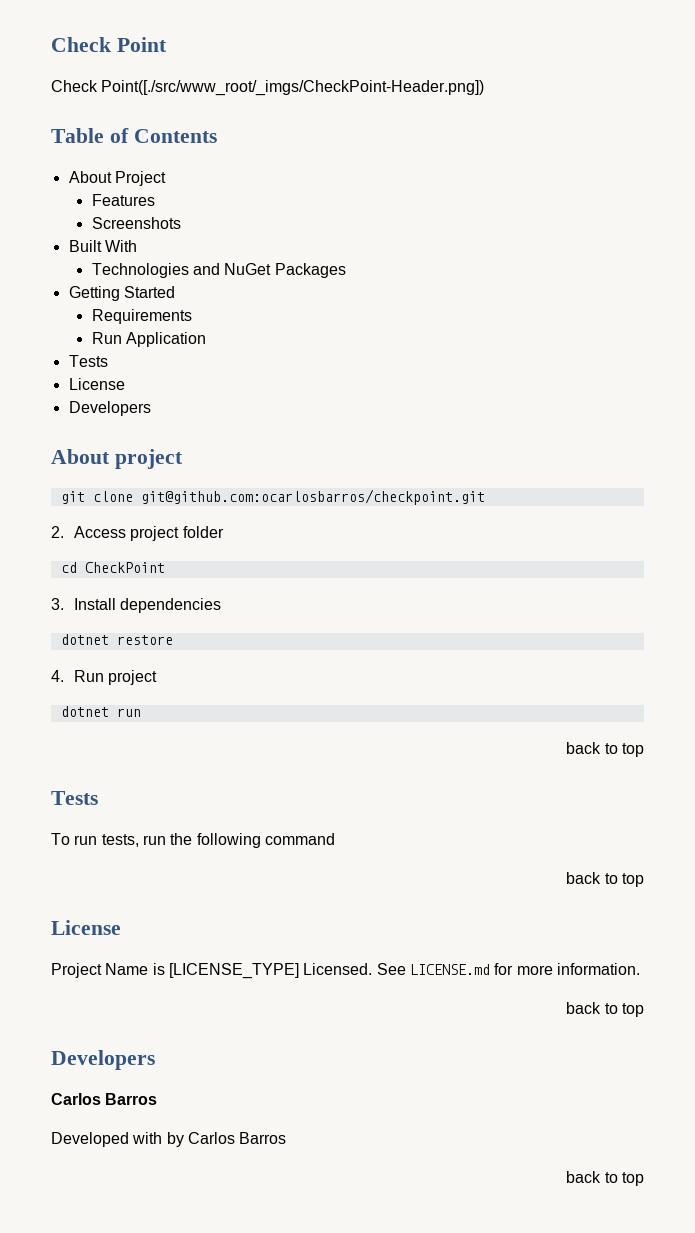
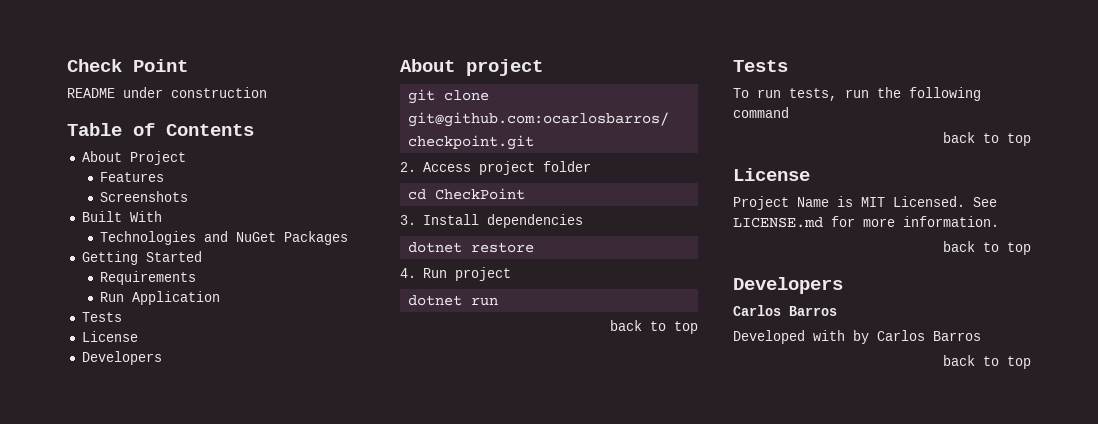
[51,80,485,96] Check Point([./src/www_root/_imgs/CheckPoint-Header.png]) -> [67,87,267,98] README under construction
[168,963,299,979] [LICENSE_TYPE] -> [861,197,885,207] MIT

